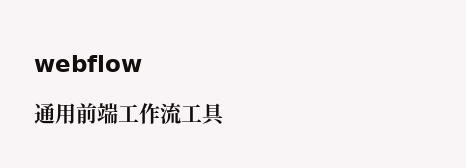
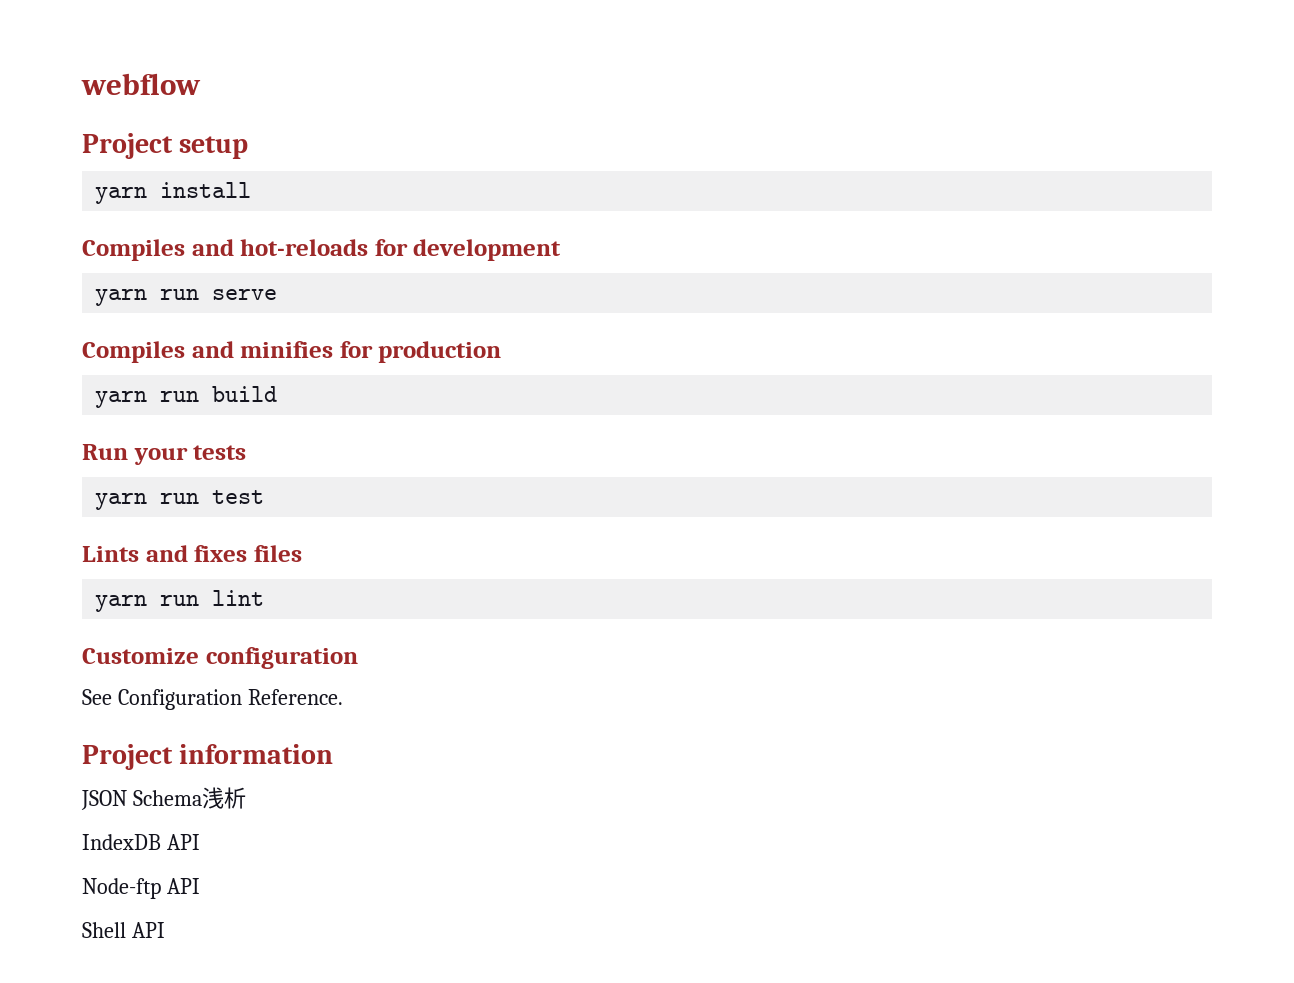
[34,103,226,126] 通用前端工作流工具 -> [82,133,249,159] [95,182,252,204] [82,239,562,261] [95,289,278,306] [82,341,502,363] [95,386,278,408] [82,444,247,465] [95,490,265,510] [82,545,302,562] [95,590,265,612] [82,647,358,669] [82,689,343,710] [82,744,334,770] [81,787,246,810] [82,834,200,850] [82,878,200,899] [82,922,165,938] Project setup // yarn install // Compiles and hot-reloads for development // yarn run serve // Compiles and minifies for production // yarn run build // Run your tests // yarn run test // Lints and fixes files // yarn run lint // Customize configuration // See Configuration Reference. // Project information // JSON Schema浅析 // IndexDB API // Node-ftp API // Shell API

